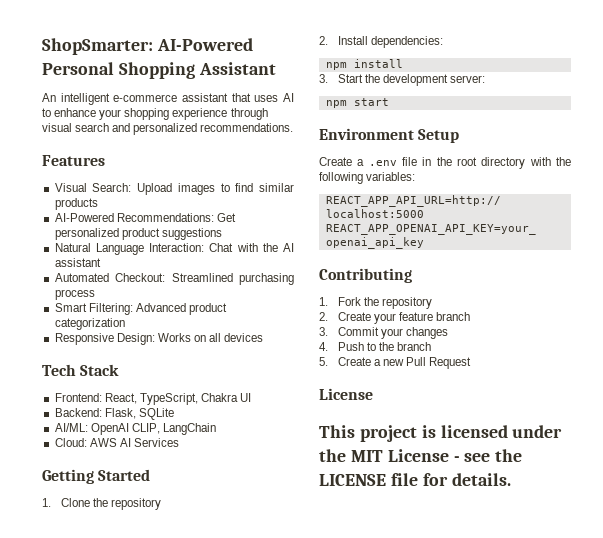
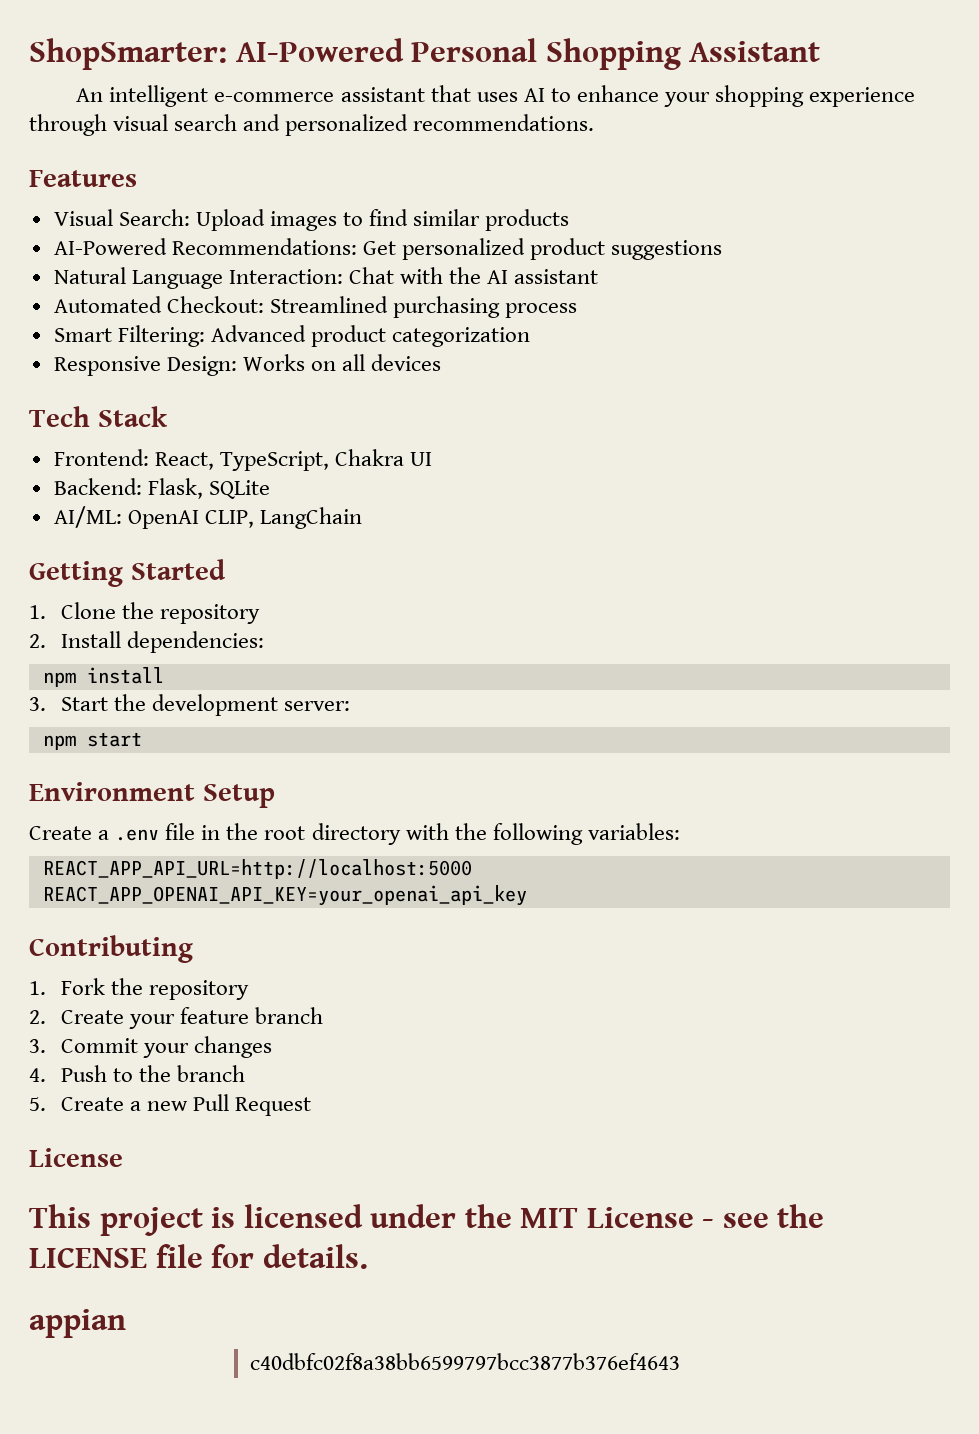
[54,438,179,447] // Cloud: AWS AI Services -> (362, 518) none
(511, 479) none -> [29,1309,126,1338] [250,1353,681,1370] // appian // c40dbfc02f8a38bb6599797bcc3877b376ef4643

